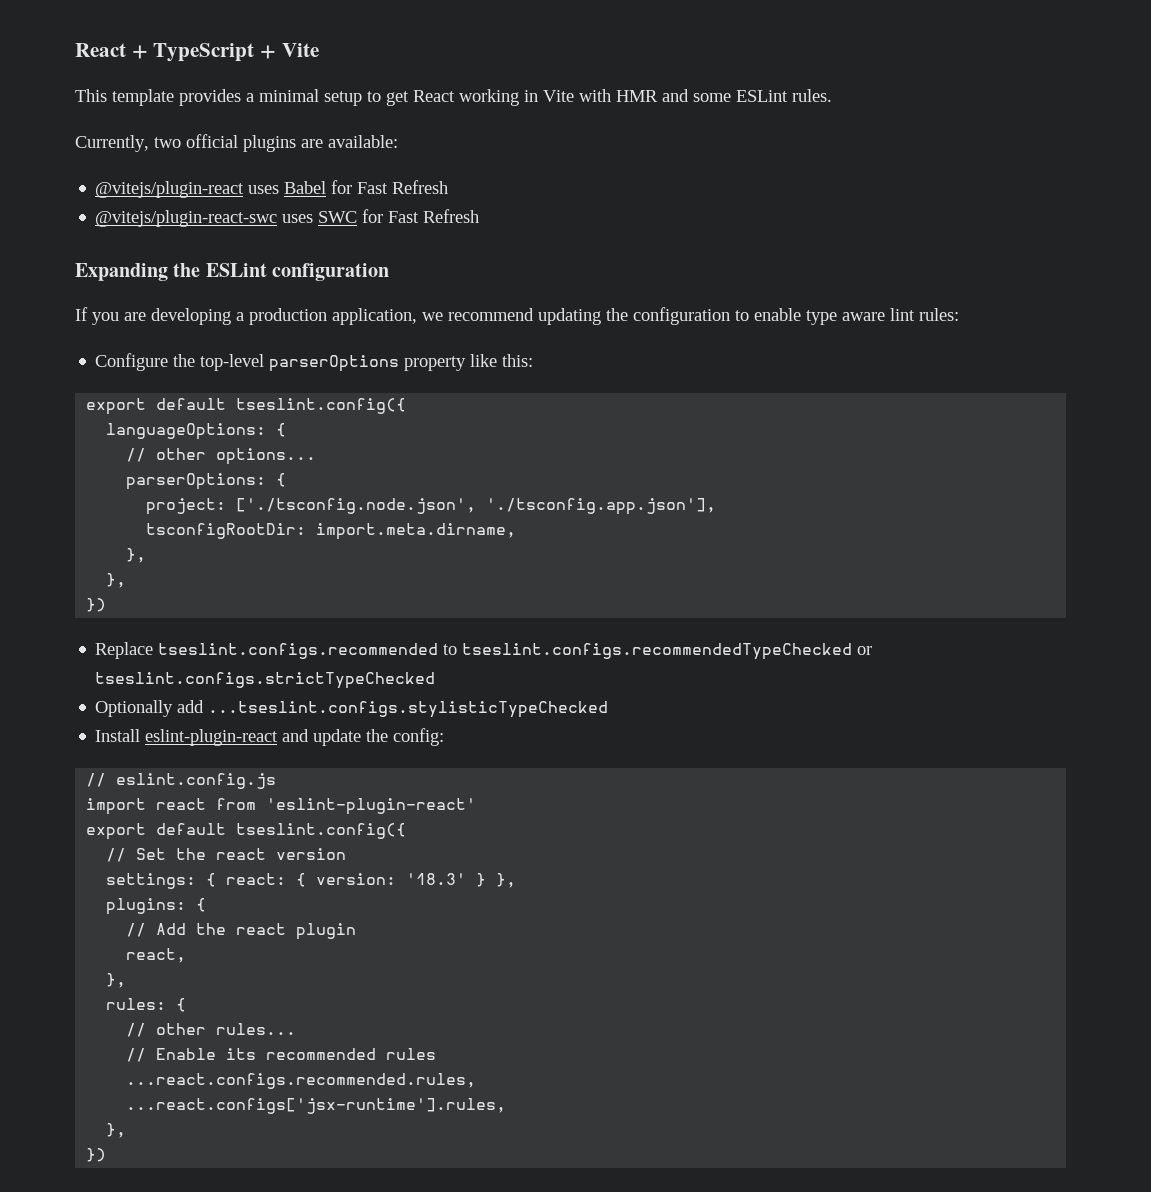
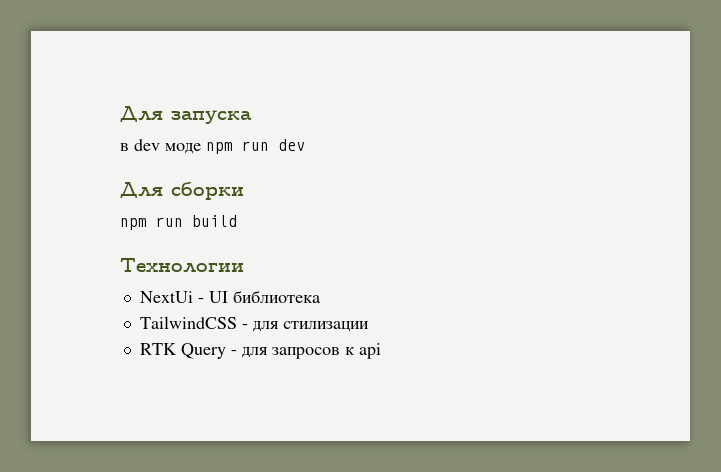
[75,43,319,62] [75,89,832,106] [75,134,398,152] [95,180,449,198] [95,209,480,227] [75,263,390,281] [75,307,959,325] [95,353,534,372] [86,398,407,415] [106,423,287,440] [126,448,317,465] [126,473,287,490] [146,498,717,515] [146,523,517,540] [126,548,147,563] [106,573,127,588] [86,598,107,612] [95,642,873,660] [95,672,436,689] [95,700,609,718] [95,728,445,746] [86,773,277,789] [86,798,477,815] [86,823,407,840] [106,848,347,862] [106,873,517,889] [106,898,207,915] [126,923,357,940] [126,948,187,963] [106,973,127,988] [106,998,187,1012] [126,1023,297,1037] [126,1048,437,1062] [126,1073,477,1089] [126,1098,507,1114] [106,1123,127,1138] [86,1148,107,1162] React + TypeScript + Vite // This template provides a minimal setup to get React working in Vite with HMR and some ESLint rules. // Currently, two official plugins are available: // @vitejs/plugin-react uses Babel for Fast Refresh // @vitejs/plugin-react-swc uses SWC for Fast Refresh // Expanding the ESLint configuration // If you are developing a production application, we recommend updating the configuration to enable type aware lint rules: // Configure the top-level parserOptions property like this: // export default tseslint.config({ // languageOptions: { // // other options... // parserOptions: { // project: ['./tsconfig.node.json', './tsconfig.app.json'], // tsconfigRootDir: import.meta.dirname, // }, // }, // }) // Replace tseslint.configs.recommended to tseslint.configs.recommendedTypeChecked or tseslint.configs.strictTypeChecked // Optionally add ...tseslint.configs.stylisticTypeChecked // Install eslint-plugin-react and update the config: // // eslint.config.js // import react from 'eslint-plugin-react' // export default tseslint.config({ // // Set the react version // settings: { react: { version: '18.3' } }, // plugins: { // // Add the react plugin // react, // }, // rules: { // // other rules... // // Enable its recommended rules // ...react.configs.recommended.rules, // ...react.configs['jsx-runtime'].rules, // }, // }) -> [120,106,252,124] [120,139,305,154] [120,182,244,200] [120,215,237,230] [120,258,244,273] [139,290,321,303] [139,316,369,332] [139,343,381,359] Для запуска // в dev моде npm run dev // Для сборки // npm run build // Технологии // NextUi - UI библиотека // TailwindCSS - для стилизации // RTK Query - для запросов к api

